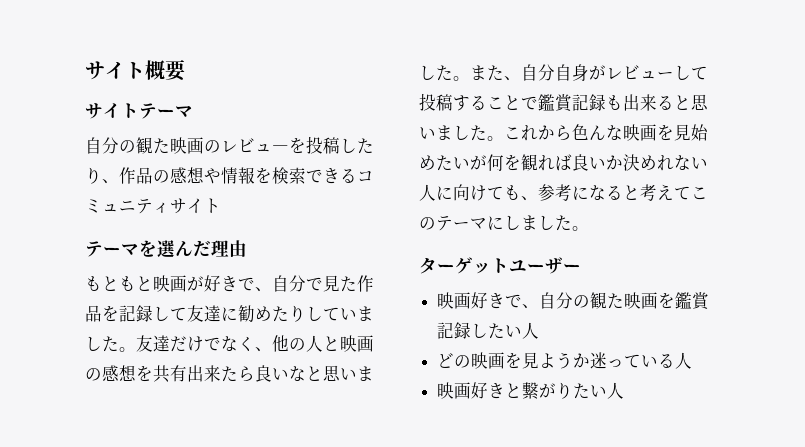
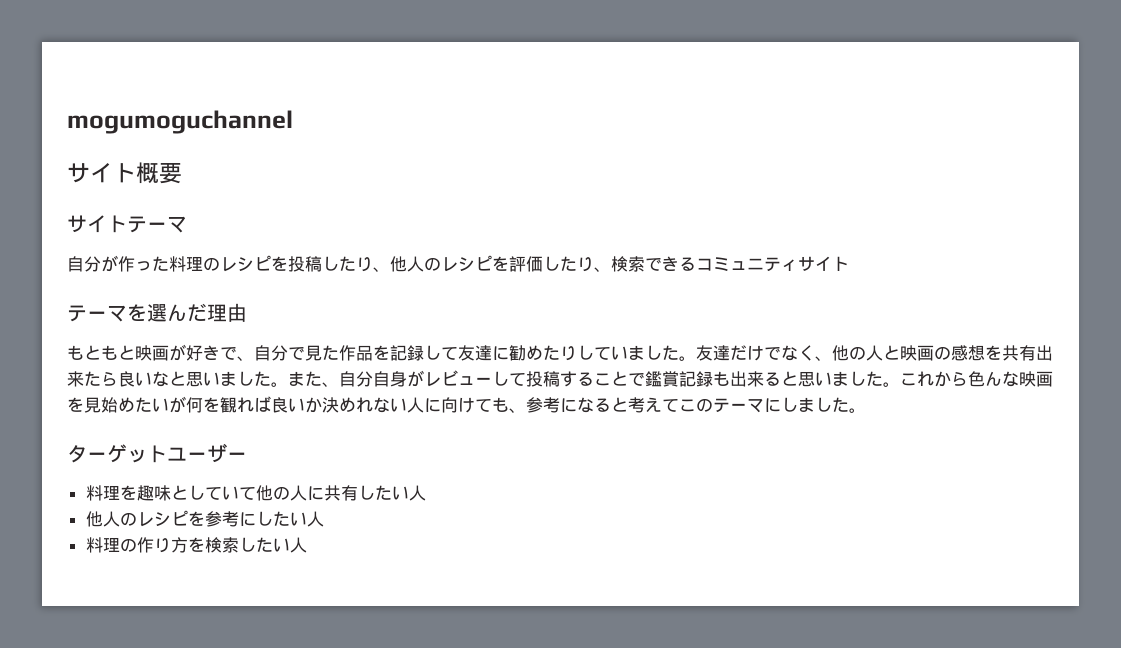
(85, 70) none -> [67,110,293,134] mogumoguchannel //
[119,136,374,154] [85,167,272,184] の観た映画のレビュ―を投稿したり、作品の感想や情報を -> [101,255,611,272] が作った料理のレシピを投稿したり、他人のレシピを評価したり、
[437,292,711,310] [437,322,540,339] [437,352,693,369] [437,382,574,399] 映画好きで、自分の観た映画を鑑賞記録したい人 // どの映画を見ようか迷っている人 // 映画好きと繋がり -> [85,485,426,501] [85,510,324,527] [85,537,256,553] 料理を趣味としていて他の人に共有したい人 // 他人のレシピを参考にしたい人 // 料理の作り方を検索し

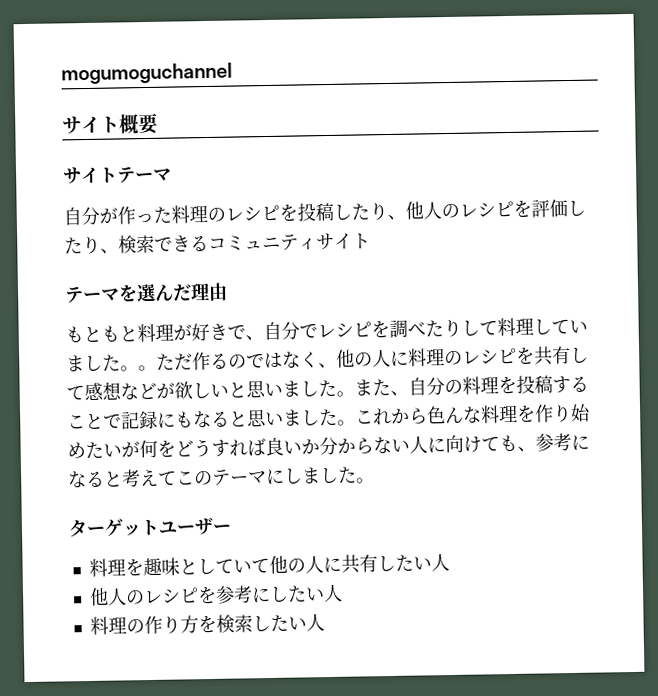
[135,345,169,361] 映画 -> [137,323,174,343] 料理
[305,345,1053,361] [67,371,169,387] 見た作品を記録して友達に勧めたりしていました。友達だけでなく、他の人と映画の感想を共有出来たら良いな -> [317,317,588,339] [66,346,589,372] [66,381,229,402] レシピを調べたりして料理していました。。ただ作るのではなく、他の人に料理のレシピを共有して感想などが欲しい
[373,370,764,387] 自身がレビューして投稿することで鑑賞記録も出来 -> [444,375,589,395] [67,410,212,430] の料理を投稿することで記録にもな
[1019,371,1053,387] [67,397,101,413] 映画を見 -> [480,403,572,424] 料理を作り
[220,397,237,413] 観 -> [175,438,230,458] どうす
[322,397,373,413] 決めれ -> [319,436,374,456] 分から

